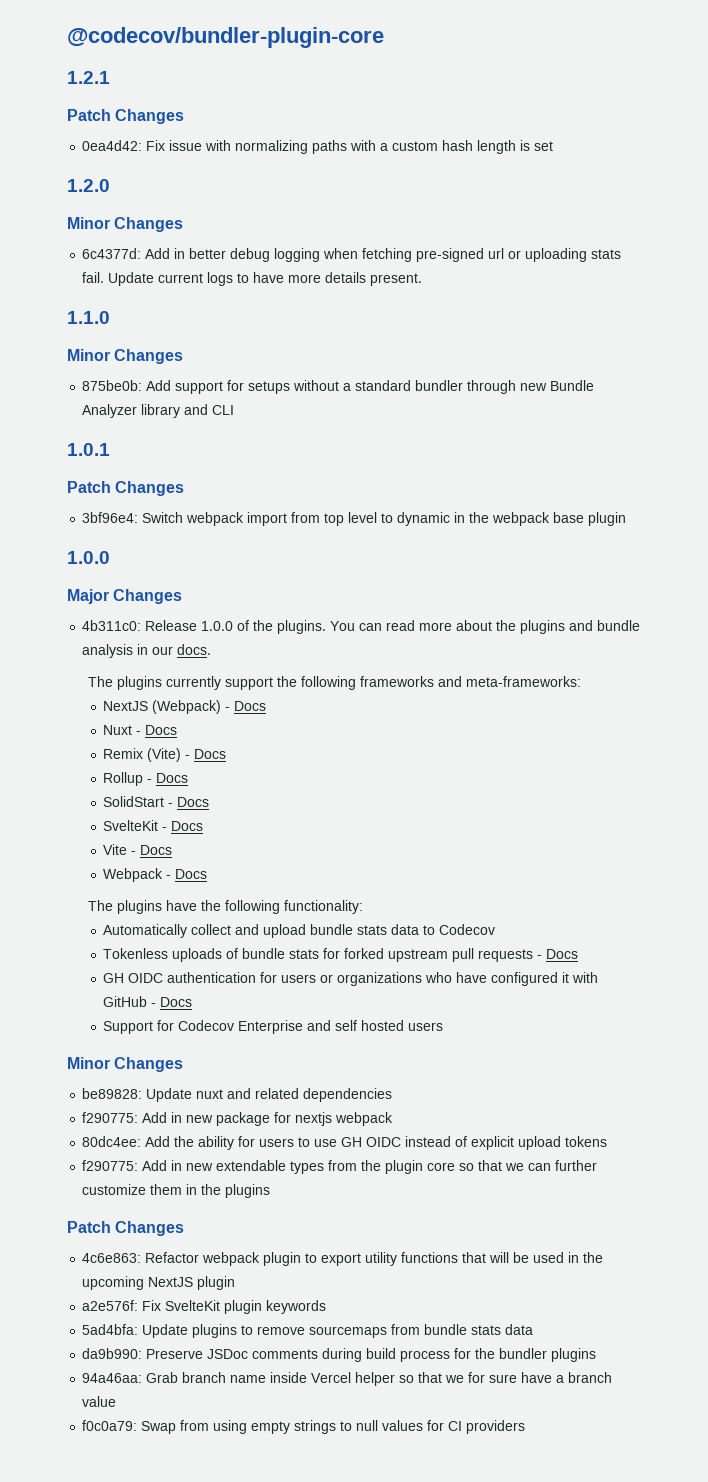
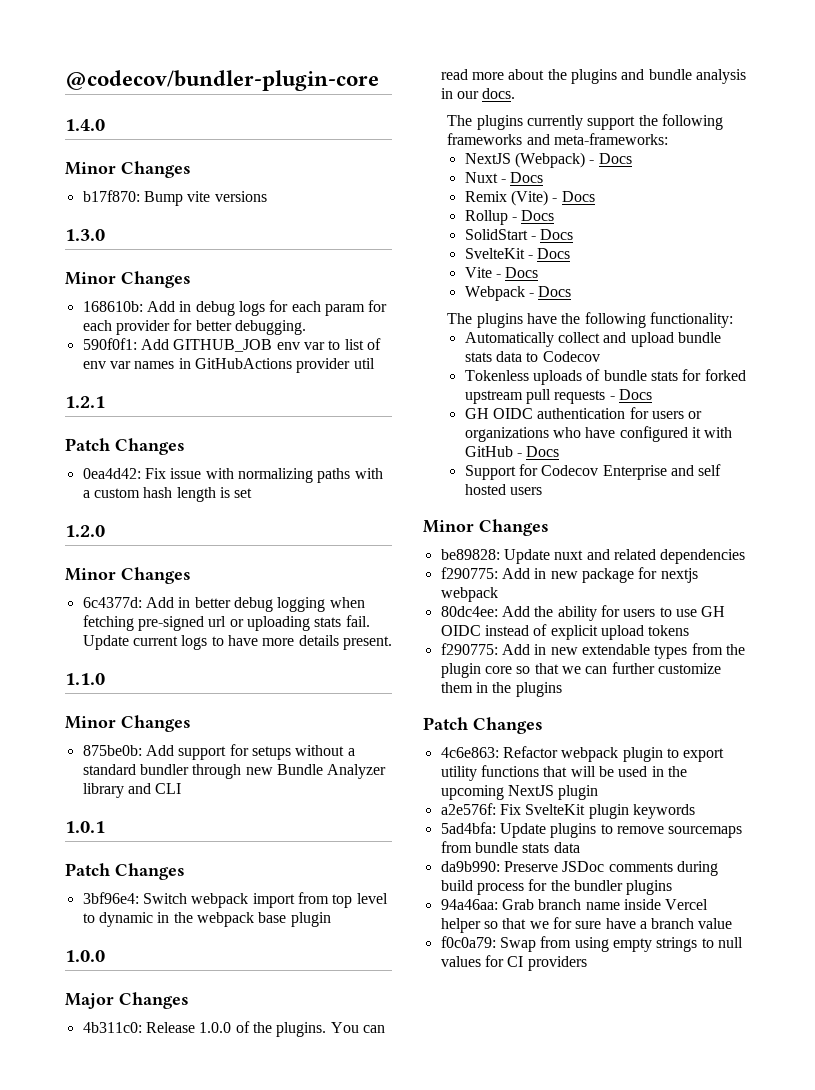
(384, 37) none -> [65,119,105,131] [65,161,191,178] [82,190,267,206] [65,229,105,241] [65,271,191,288] [82,300,388,316] [82,319,306,335] [82,338,381,352] [82,358,375,373] // 1.4.0 // Minor Changes // b17f870: Bump vite versions // 1.3.0 // Minor Changes // 168610b: Add in debug logs for each param for each provider for better debugging. // 590f0f1: Add GITHUB_JOB env var to list of env var names in GitHubActions provider util

